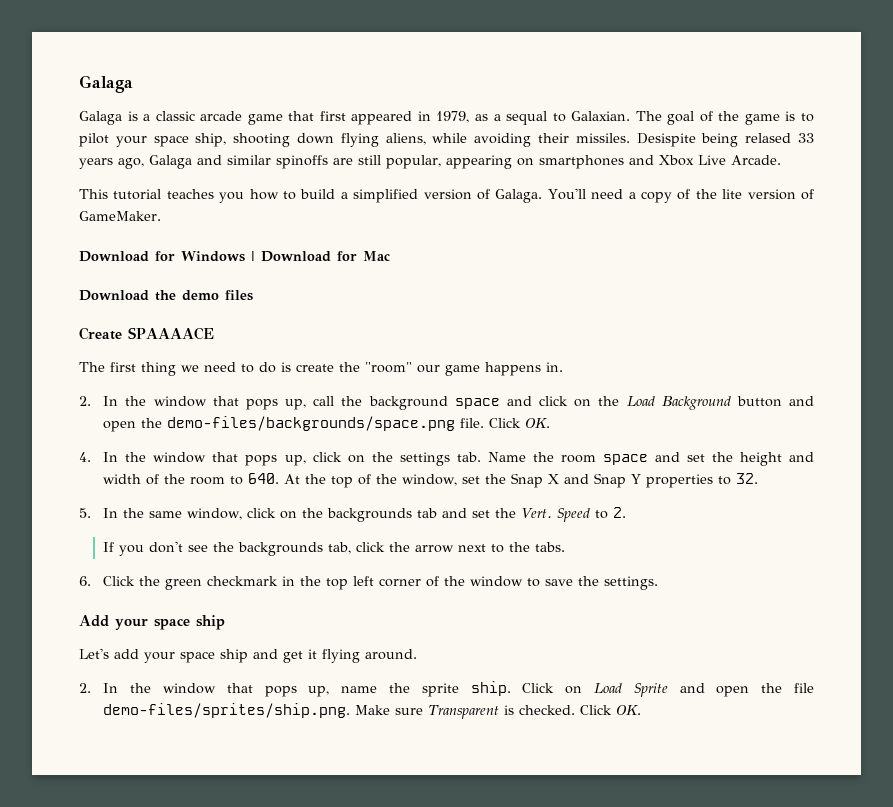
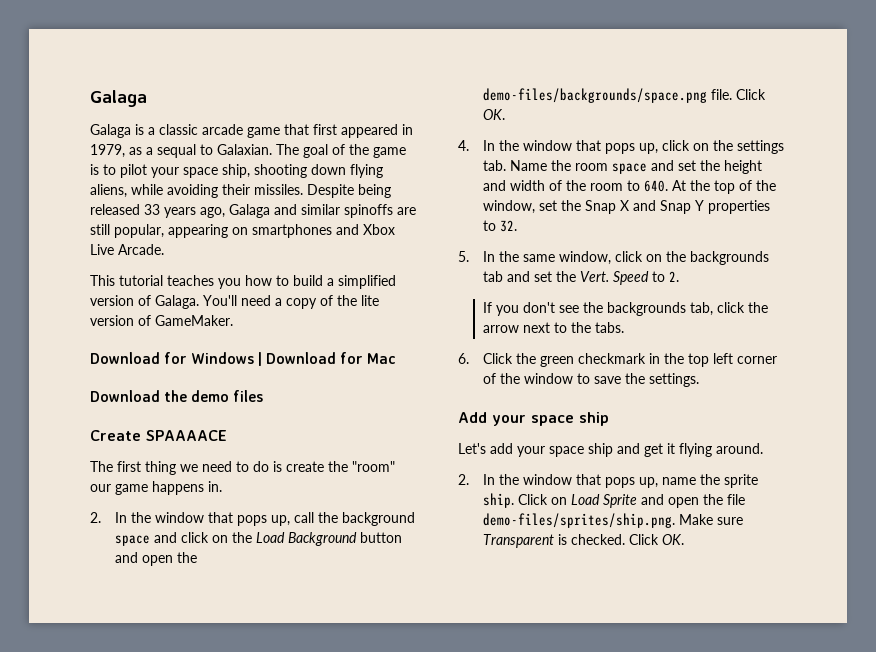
[636,133,792,147] Desispite being relased -> [307,184,391,198] [90,204,140,215] Despite being released

